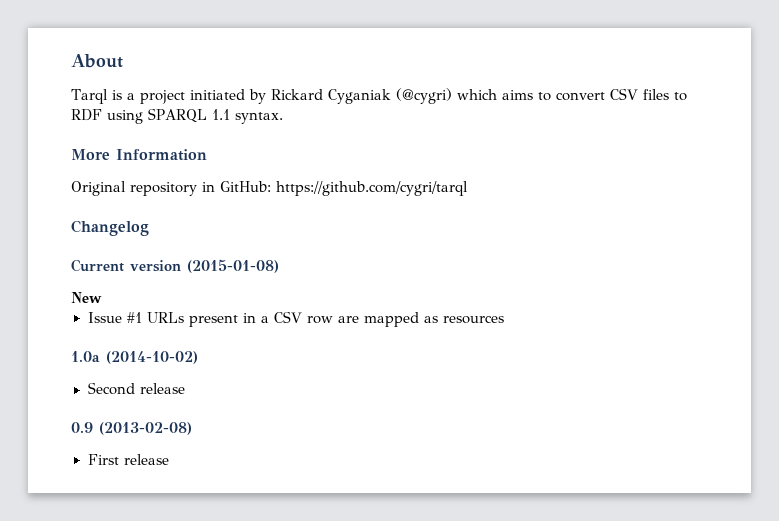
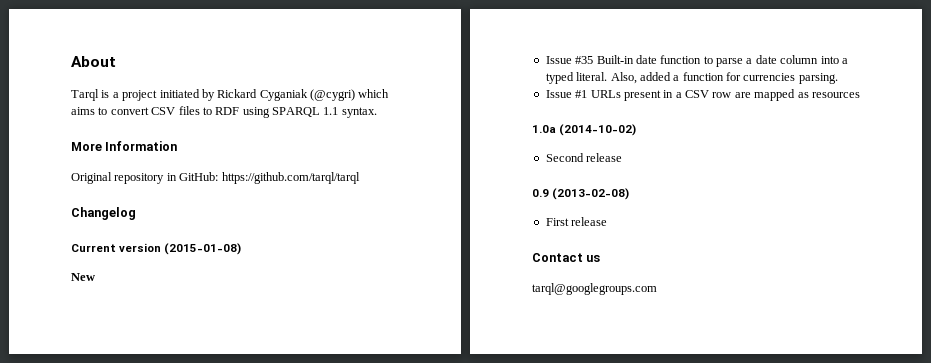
[276,181,468,196] https://github.com/cygri/tarql -> [221,172,360,184] https://github.com/tarql/tarql
(102, 297) none -> [545,55,848,67] [545,72,838,84] // Issue #35 Built-in date function to parse a date column into a typed literal. Also, added a function for currencies parsing.
(169, 459) none -> [532,253,601,262] [532,283,657,295] // Contact us // tarql@googlegroups.com

